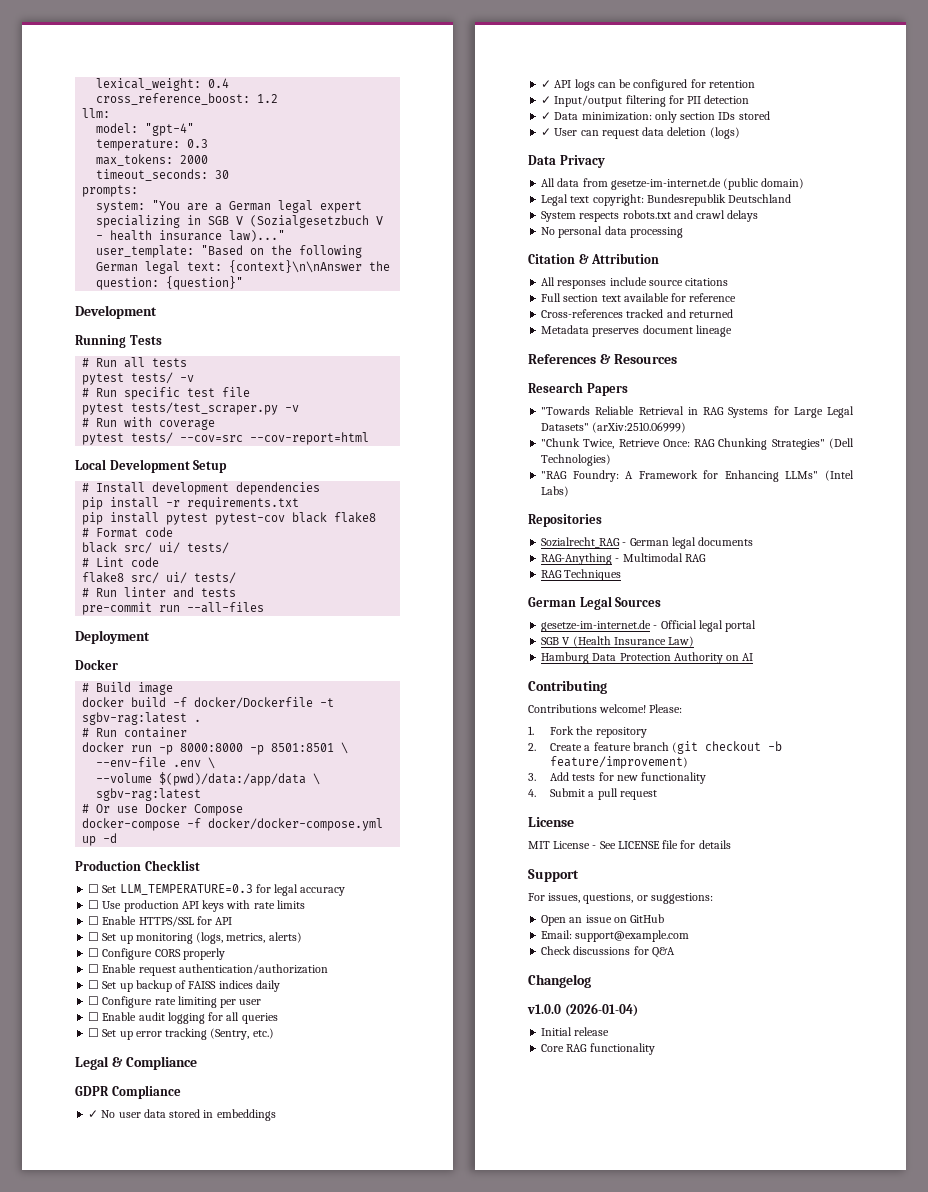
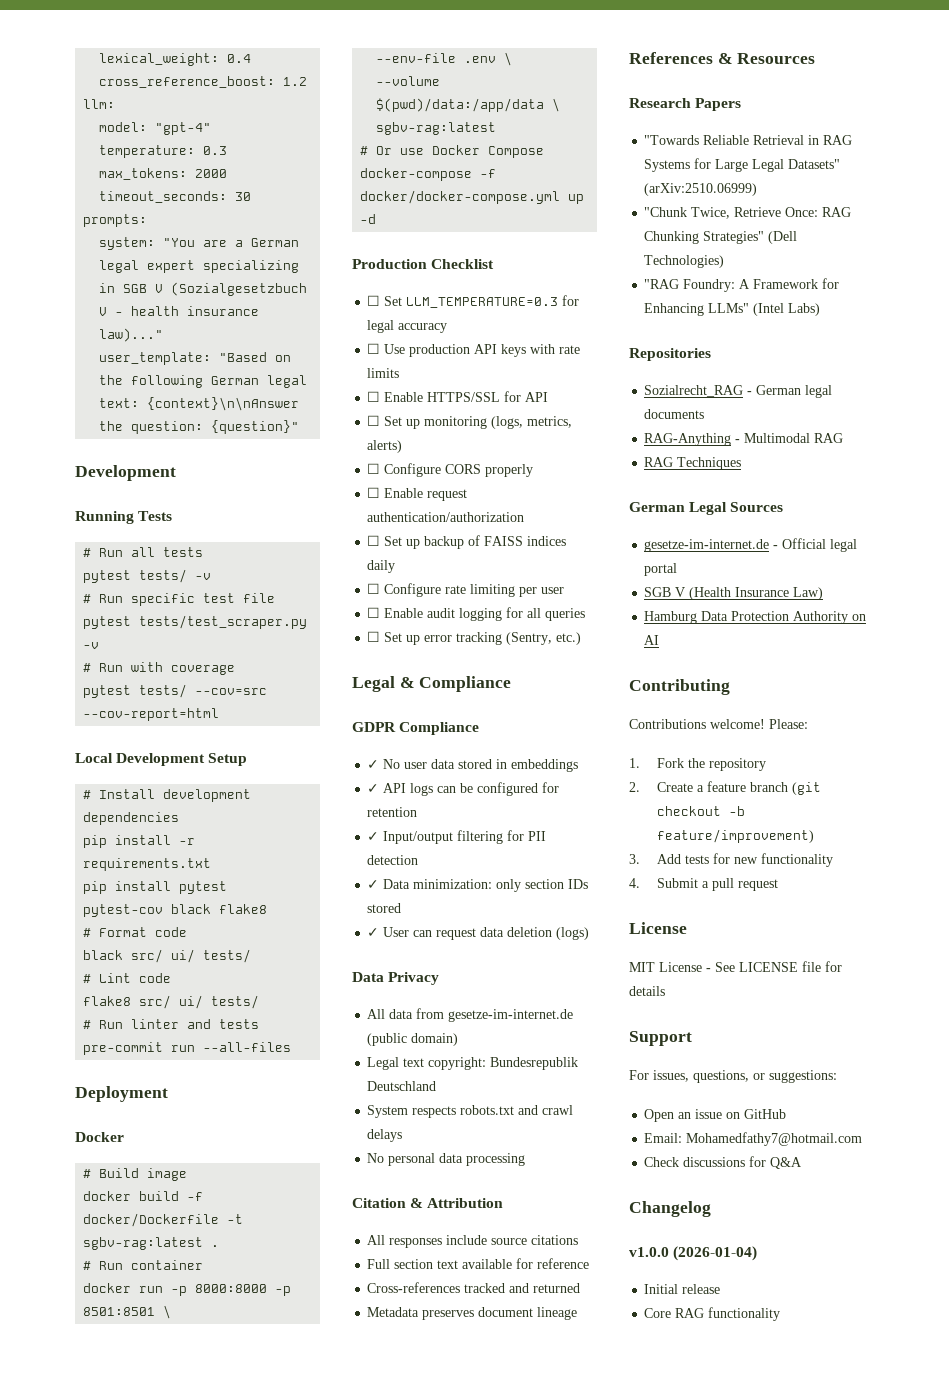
[575,930,690,942] support@example.com -> [686,1132,863,1146] Mohamedfathy7@hotmail.com

